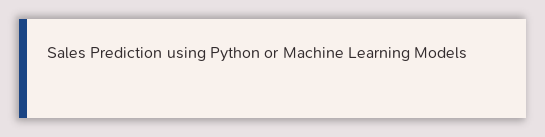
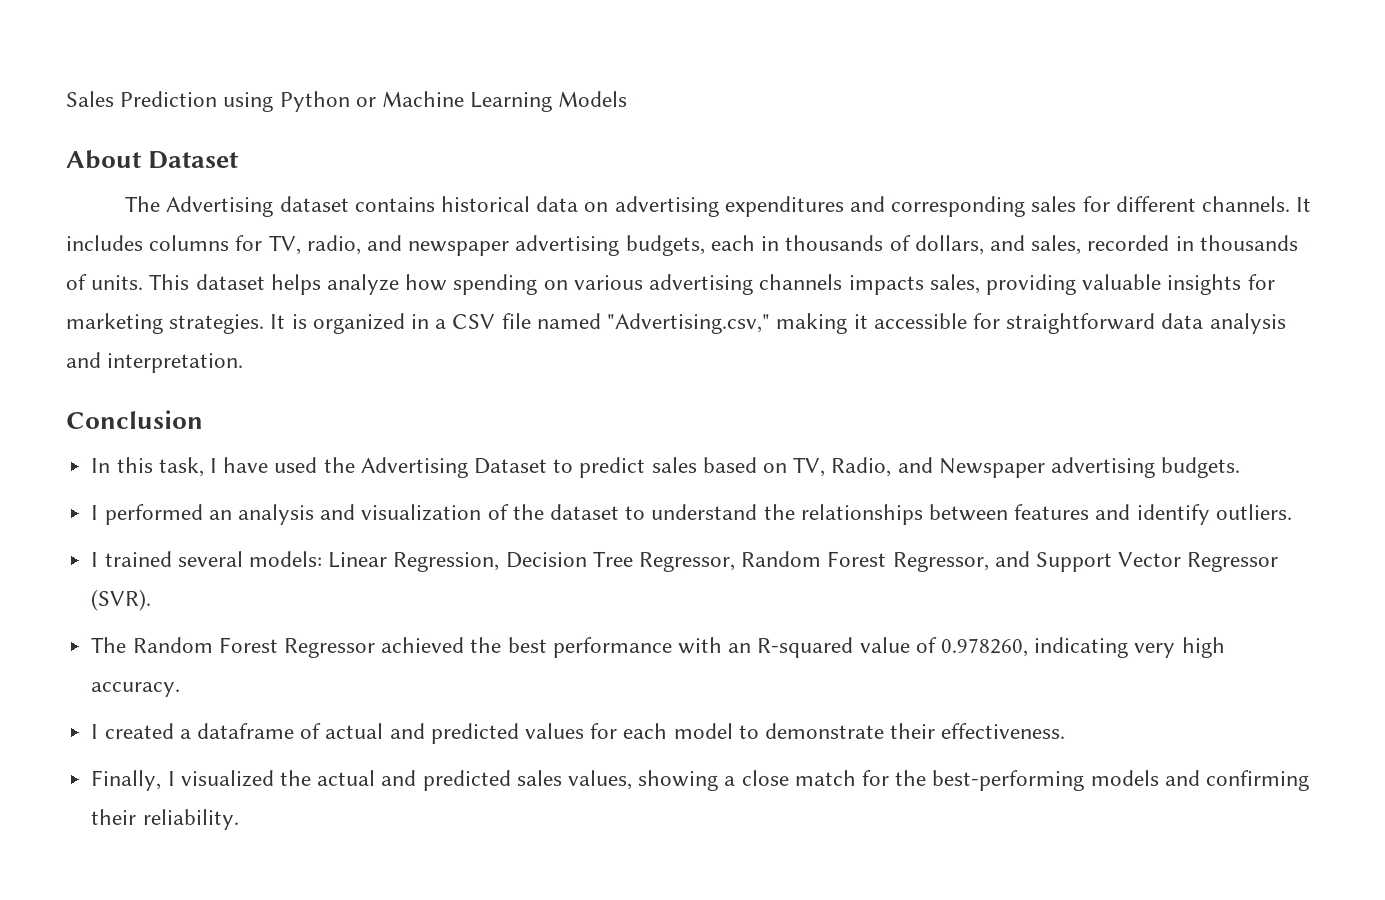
(468, 53) none -> [66,150,240,169] [125,196,1312,217] [66,235,1298,256] [66,274,1275,295] [66,313,1286,334] [66,352,244,373] [66,410,203,429] [91,457,1241,478] [91,504,1292,525] [91,551,1279,572] [91,589,152,611] [91,637,1225,658] [91,682,181,697] [91,723,1066,744] [91,770,1310,791] [91,809,239,830] // About Dataset // The Advertising dataset contains historical data on advertising expenditures and corresponding sales for different channels. It includes columns for TV, radio, and newspaper advertising budgets, each in thousands of dollars, and sales, recorded in thousands of units. This dataset helps analyze how spending on various advertising channels impacts sales, providing valuable insights for marketing strategies. It is organized in a CSV file named "Advertising.csv," making it accessible for straightforward data analysis and interpretation. // Conclusion // In this task, I have used the Advertising Dataset to predict sales based on TV, Radio, and Newspaper advertising budgets. // I performed an analysis and visualization of the dataset to understand the relationships between features and identify outliers. // I trained several models: Linear Regression, Decision Tree Regressor, Random Forest Regressor, and Support Vector Regressor (SVR). // The Random Forest Regressor achieved the best performance with an R-squared value of 0.978260, indicating very high accuracy. // I created a dataframe of actual and predicted values for each model to demonstrate their effectiveness. // Finally, I visualized the actual and predicted sales values, showing a close match for the best-performing models and confirming their reliability.

